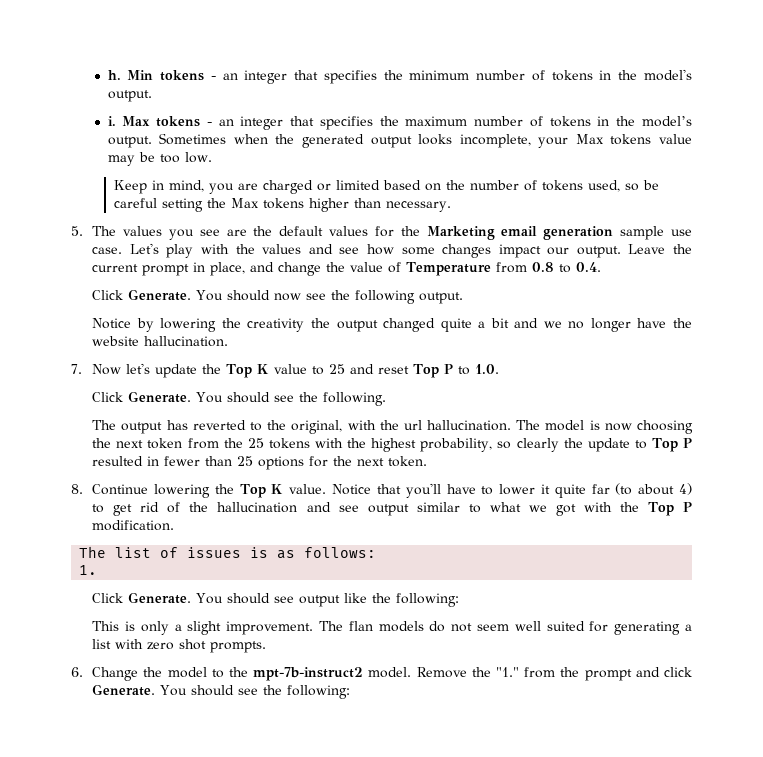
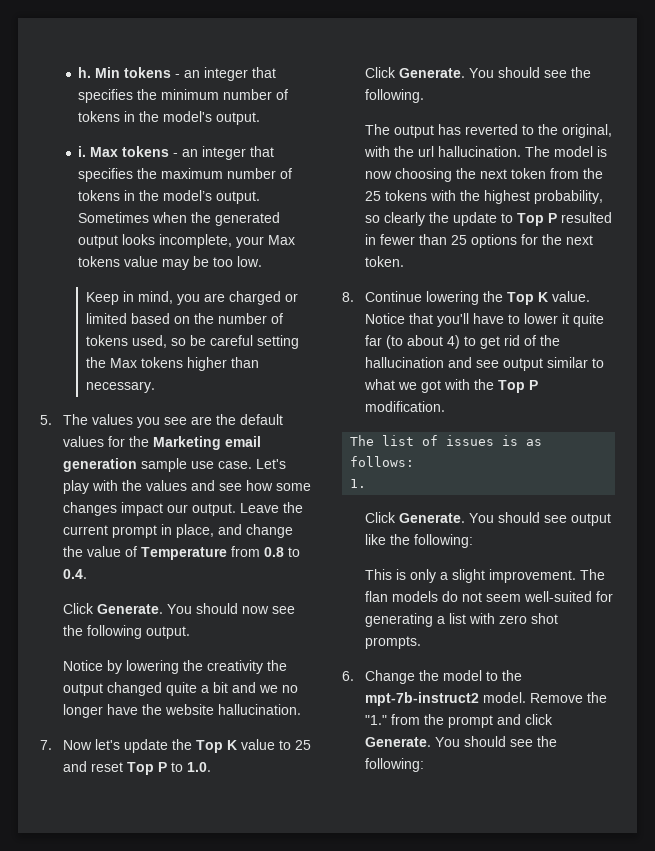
[514,621,585,631] well suited -> [523,591,592,602] well-suited

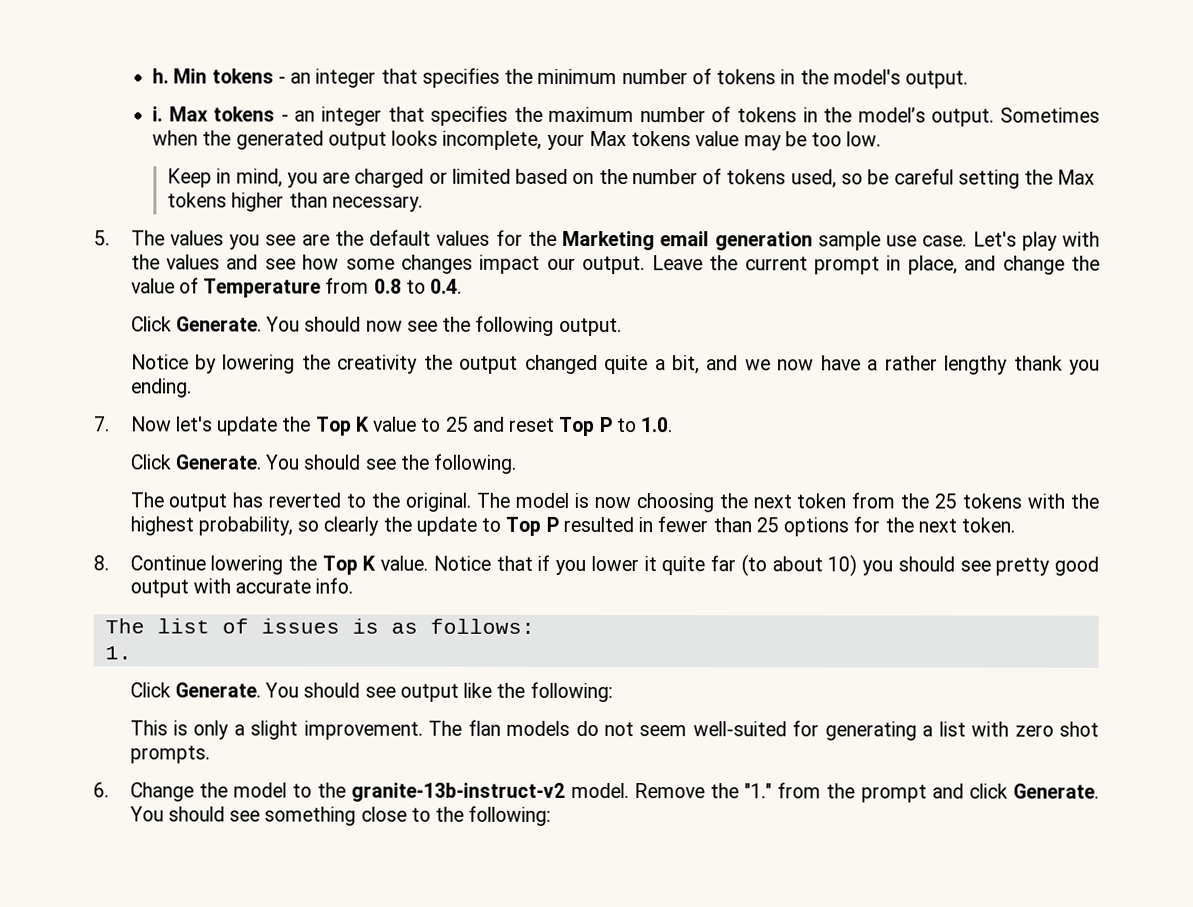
[212,682,228,693] bit -> [671,355,700,375] bit,
[281,685,298,693] [62,704,301,718] no longer have the website hallucination. -> [777,355,1100,375] [130,378,192,398] now have a rather lengthy thank you ending.
[561,124,612,138] [363,146,521,157] original, with the url hallucination. -> [405,492,472,512] original.
[436,313,520,327] you'll have to -> [537,554,587,575] if you
[446,335,560,349] [364,357,604,371] [363,379,538,393] [364,401,445,412] 4) to get rid of the hallucination and see output similar to what we got with the Top P modification. -> [827,554,1099,577] [129,577,354,598] 10) you should see pretty good output with accurate info.
[364,692,479,706] mpt-7b-instruct2 -> [351,782,566,802] granite-13b-instruct-v2
(533, 743) none -> [264,806,431,826] something close to

